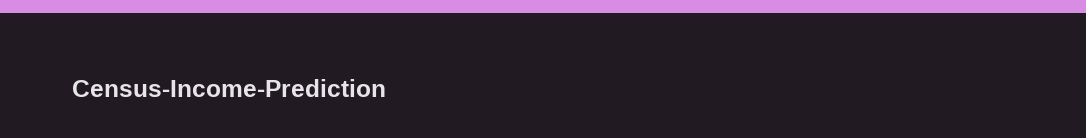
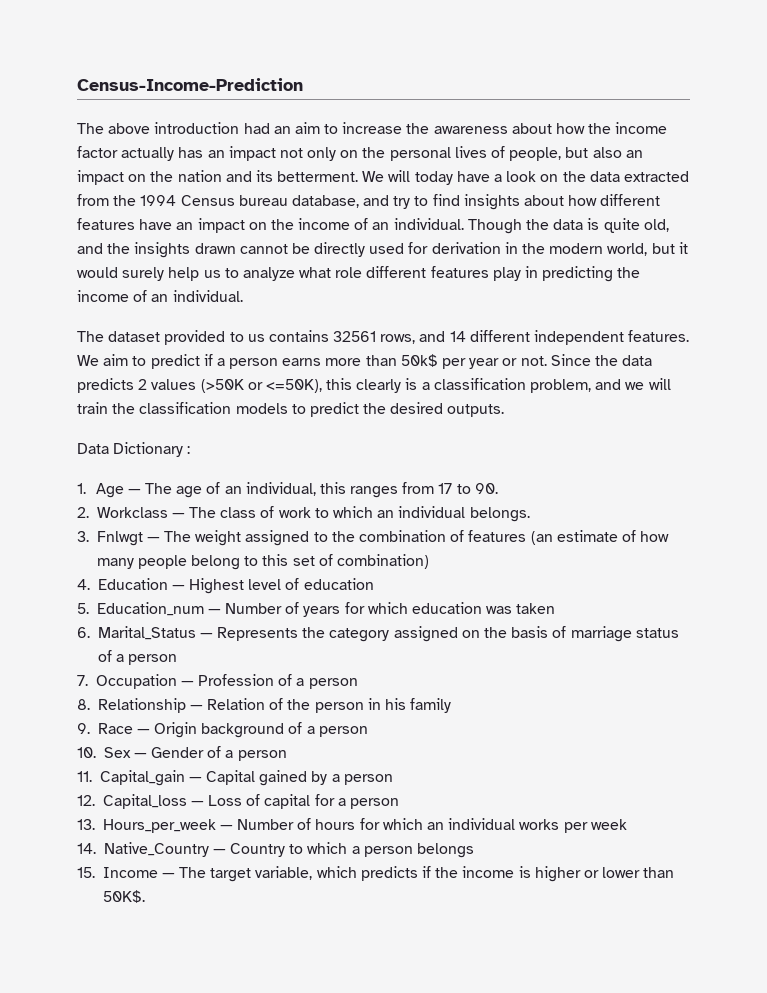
(386, 88) none -> [77,122,668,134] [77,146,643,161] [77,170,689,185] [77,194,661,210] [77,218,669,234] [77,242,688,258] [77,266,641,282] [77,290,243,302] [77,330,690,345] [77,354,653,369] [77,378,671,393] [77,402,505,417] [77,442,191,457] [77,482,498,498] [77,506,530,522] [77,530,670,546] [96,554,430,570] [77,578,374,594] [77,602,556,617] [77,626,679,642] [97,650,178,665] [77,674,358,689] [77,698,452,713] [77,722,368,738] [77,746,287,761] [77,770,393,786] [77,794,400,809] [77,818,627,833] [77,842,475,858] [77,866,675,882] [102,890,145,903] // The above introduction had an aim to increase the awareness about how the income factor actually has an impact not only on the personal lives of people, but also an impact on the nation and its betterment. We will today have a look on the data extracted from the 1994 Census bureau database, and try to find insights about how different features have an impact on the income of an individual. Though the data is quite old, and the insights drawn cannot be directly used for derivation in the modern world, but it would surely help us to analyze what role different features play in predicting the income of an individual. // The dataset provided to us contains 32561 rows, and 14 different independent features. We aim to predict if a person earns more than 50k$ per year or not. Since the data predicts 2 values (>50K or <=50K), this clearly is a classification problem, and we will train the classification models to predict the desired outputs. // Data Dictionary : // 1. Age — The age of an individual, this ranges from 17 to 90. // 2. Workclass — The class of work to which an individual belongs. // 3. Fnlwgt — The weight assigned to the combination of features (an estimate of how many people belong to this set of combination) // 4. Education — Highest level of education // 5. Education_num — Number of years for which education was taken // 6. Marital_Status — Represents the category assigned on the basis of marriage status of a person // 7. Occupation — Profession of a person // 8. Relationship — Relation of the person in his family // 9. Race — Origin background of a person // 10. Sex — Gender of a person // 11. Capital_gain — Capital gained by a person // 12. Capital_loss — Loss of capital for a person // 13. Hours_per_week — Number of hours for which an individual works per week // 14. Native_Country — Country to which a person belongs // 15. Income — The target variable, which predicts if the income is higher or lower than 50K$.

